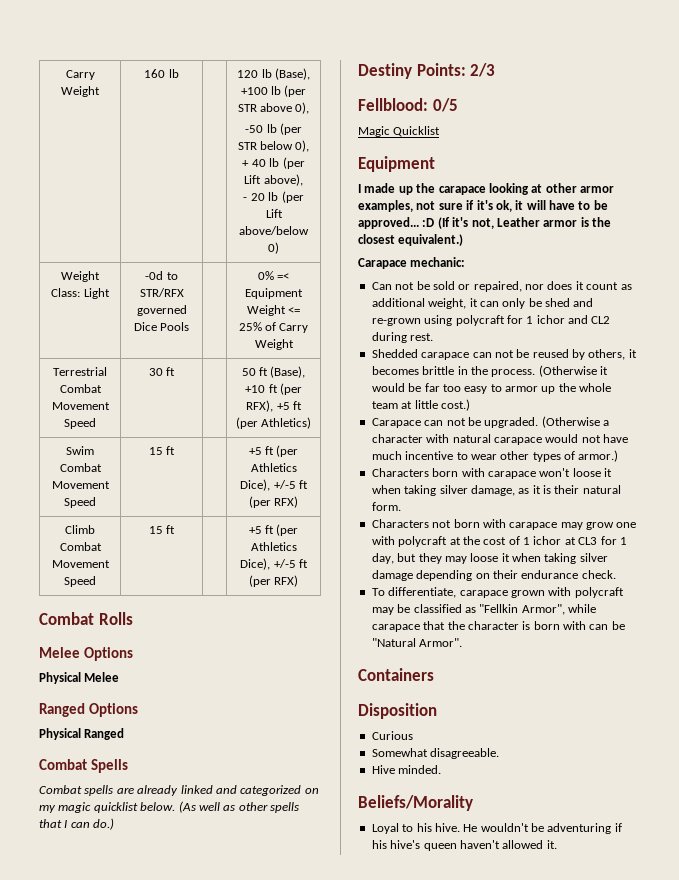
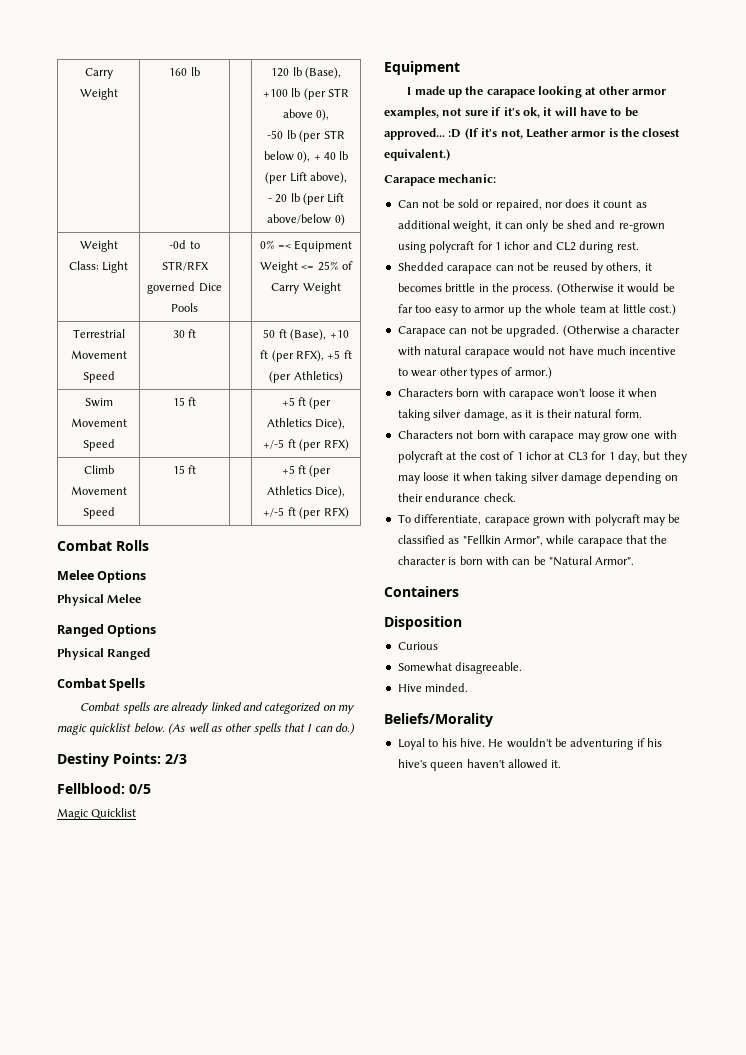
[59,384,102,393] Combat -> (125, 333) none
[59,463,102,472] Combat -> (113, 402) none
[59,542,102,551] Combat -> (114, 469) none

